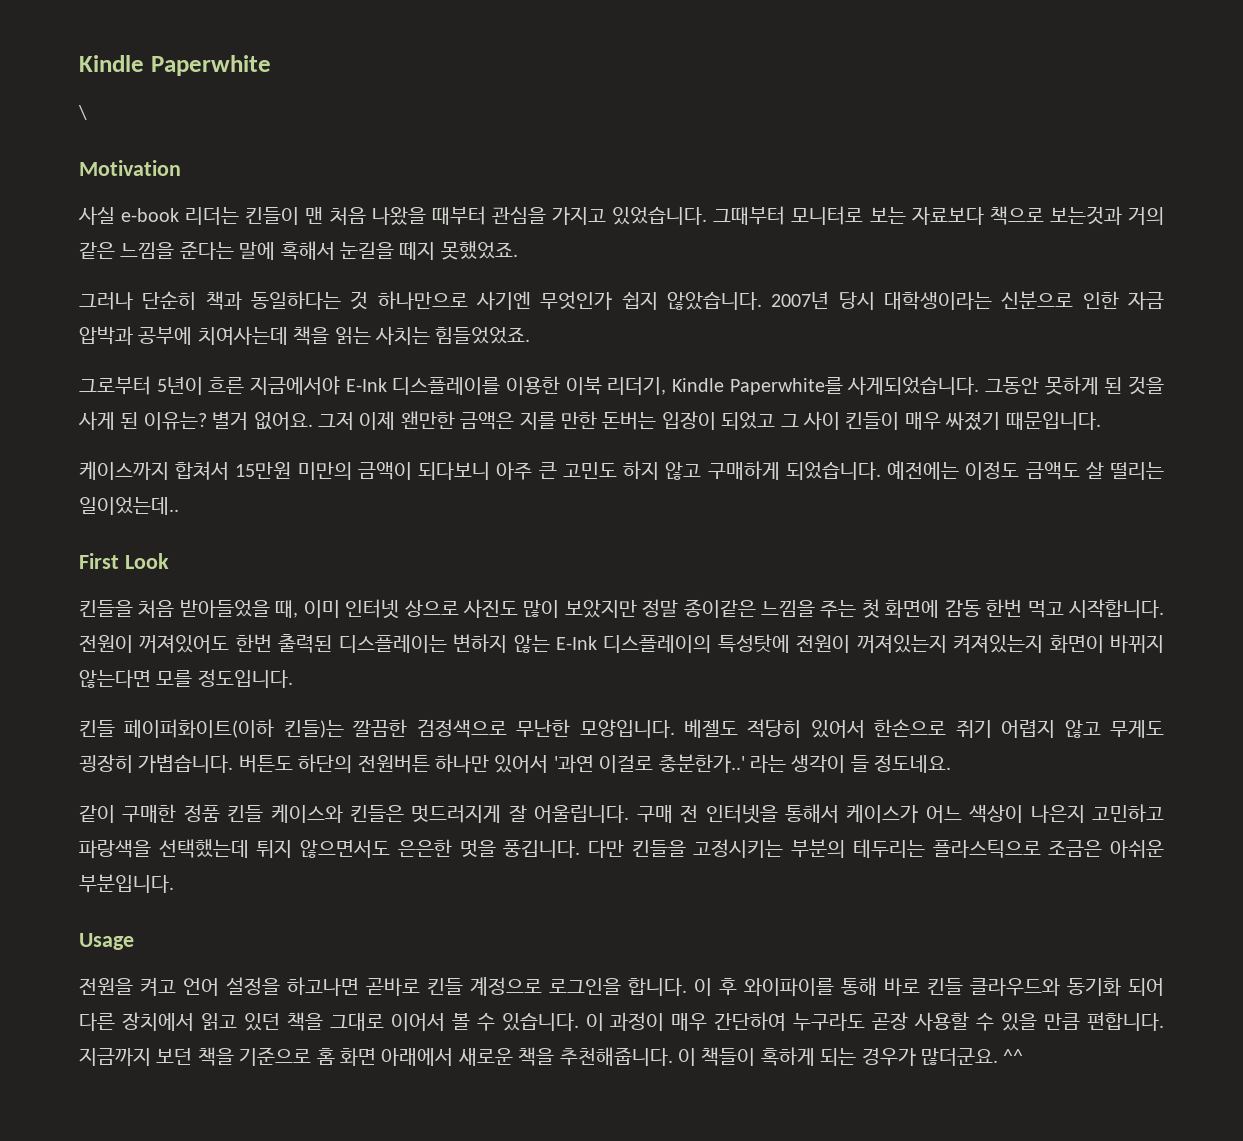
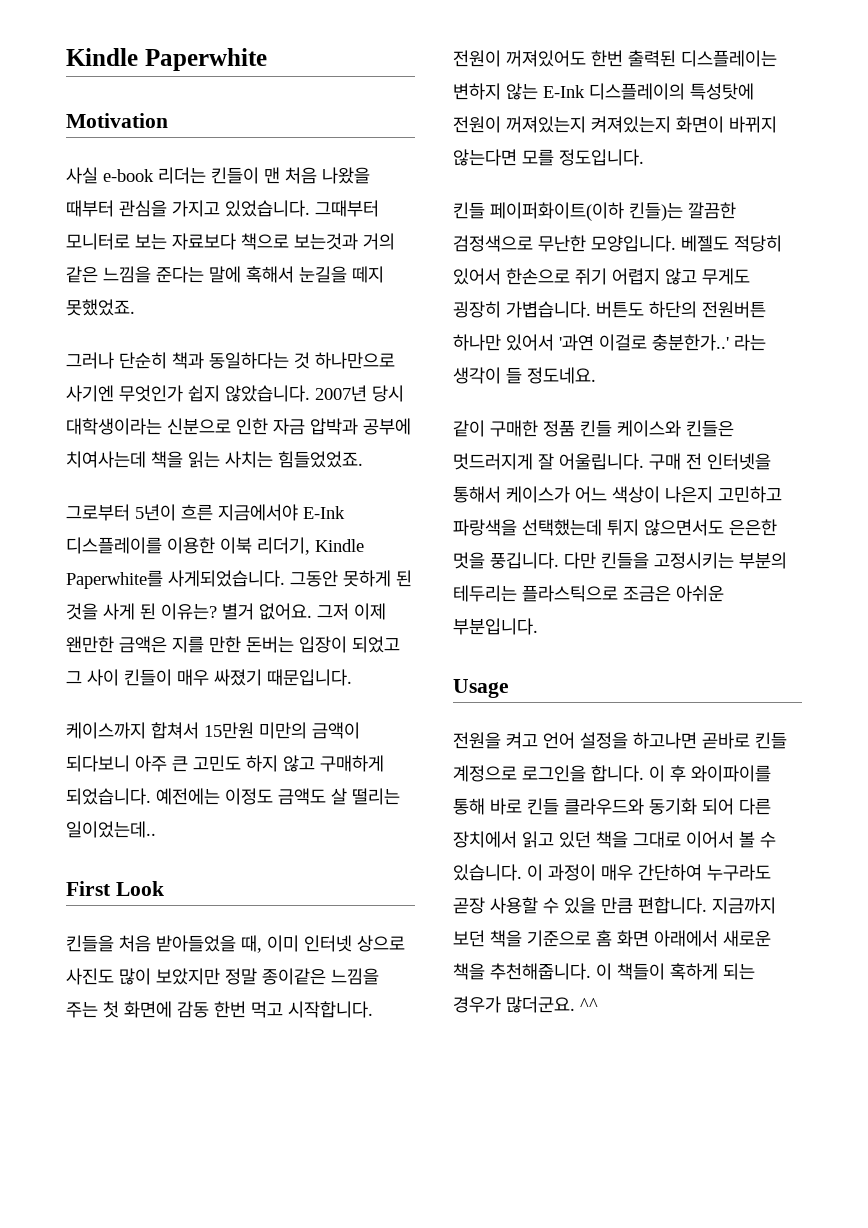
[78,105,87,120] // \ -> (267, 59) none

